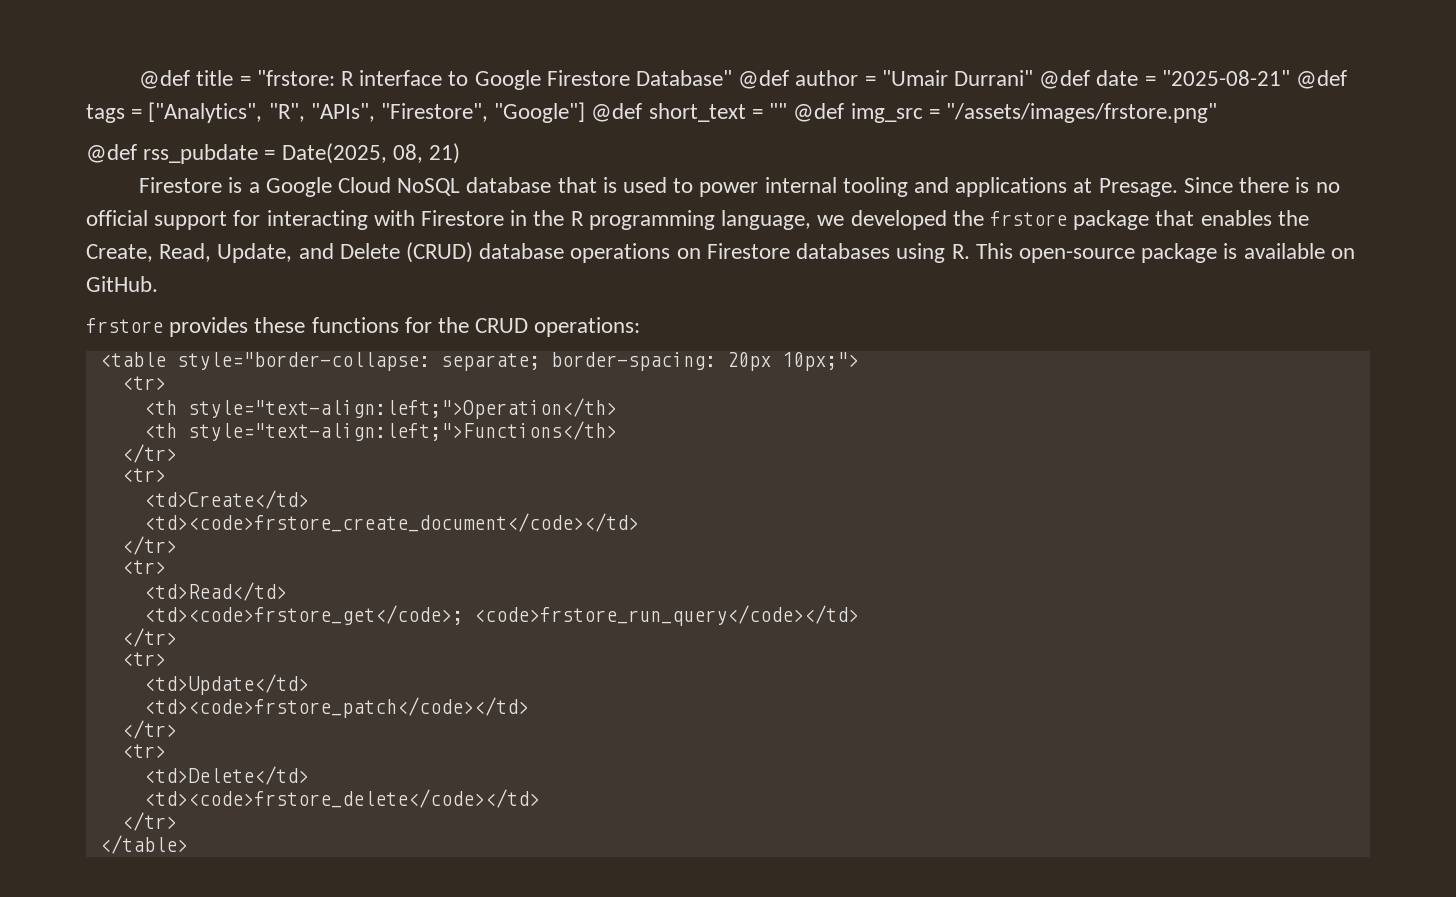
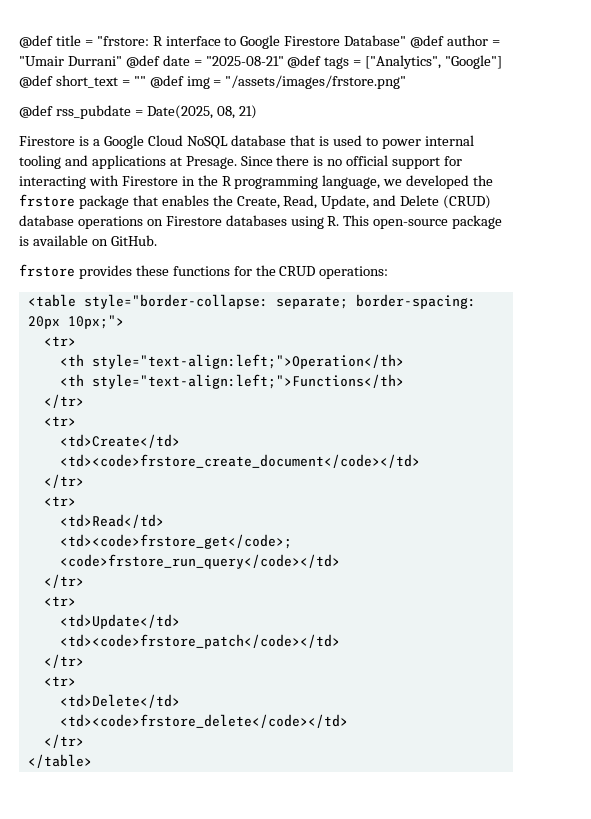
[268,103,489,122] "R", "APIs", "Firestore", -> (442, 62) none
[850,103,923,123] img_src -> [186,76,210,89] img

